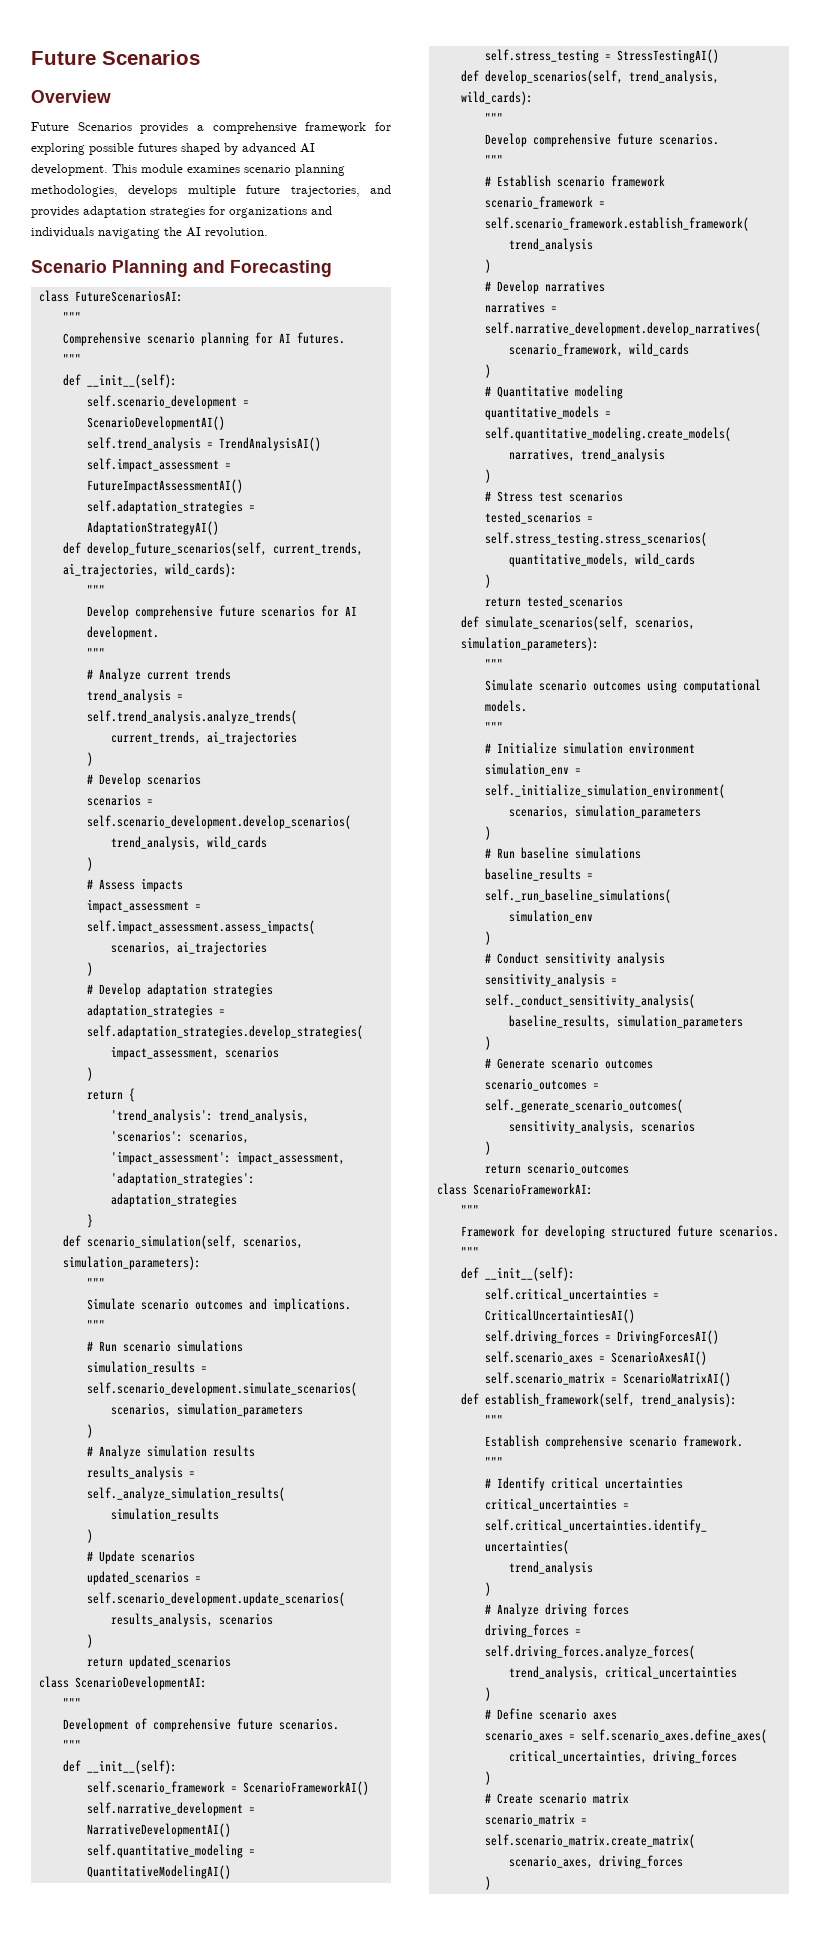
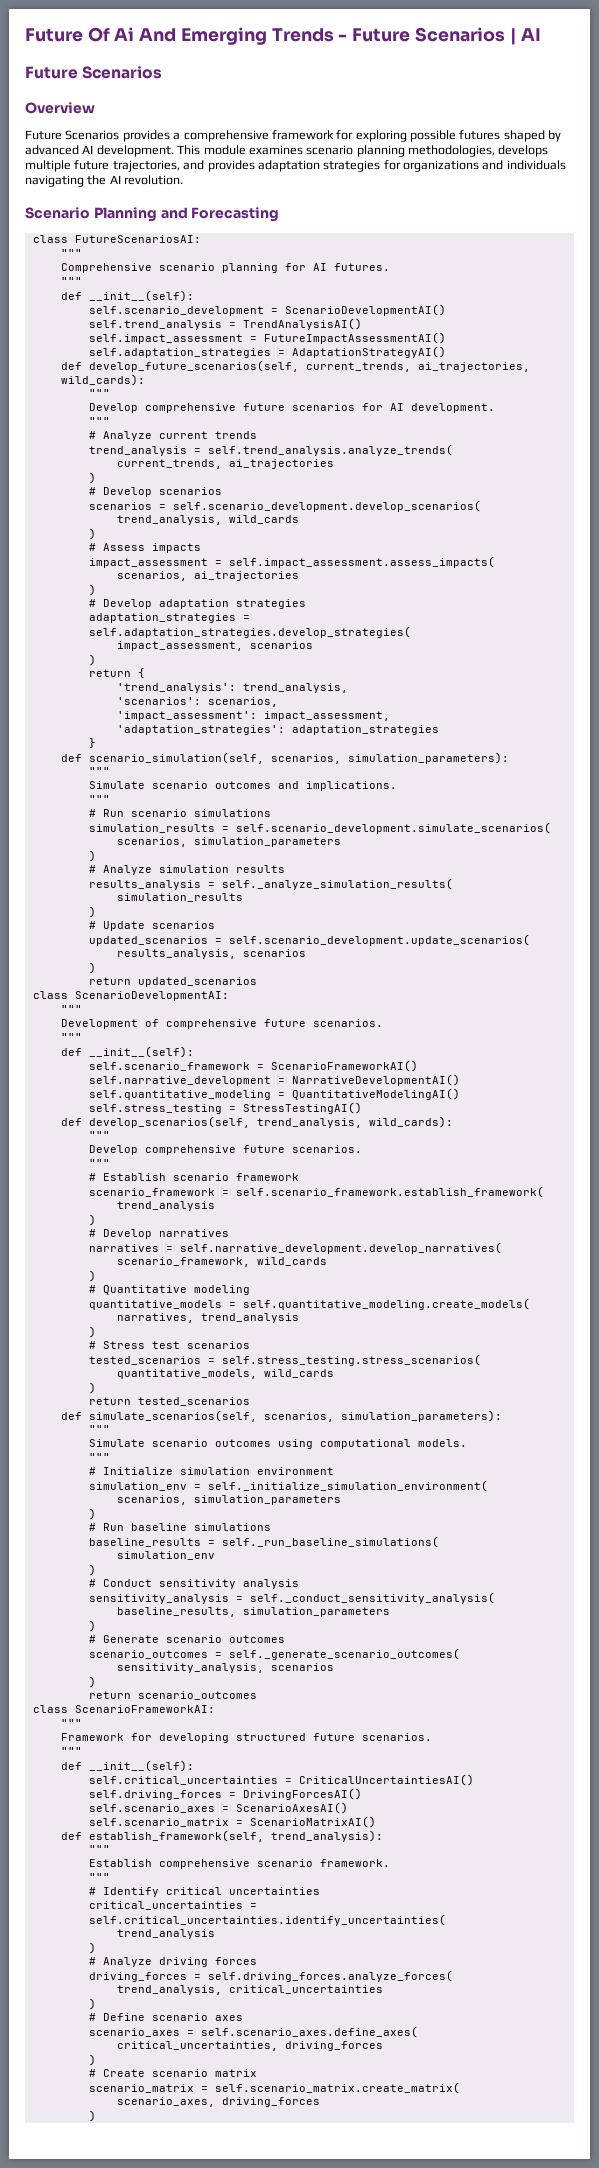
[31,51,96,65] Future -> [25,27,542,45] [25,66,78,79] Future Of Ai And Emerging Trends - Future Scenarios | AI // Future

